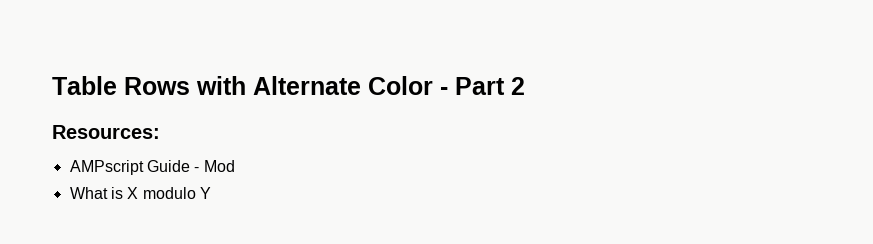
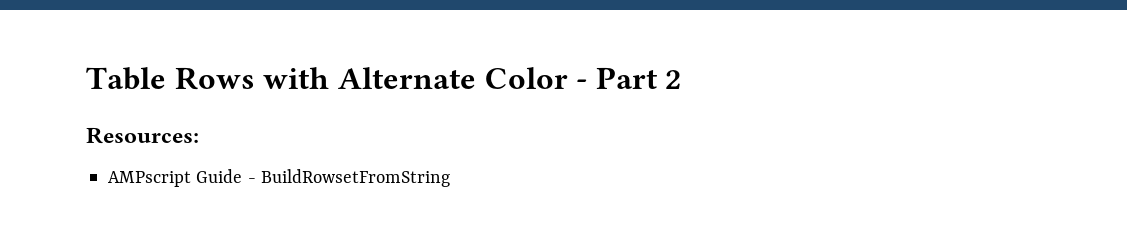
[203,160,235,172] [69,187,211,199] Mod // What is X modulo Y -> [261,169,451,187] BuildRowsetFromString

